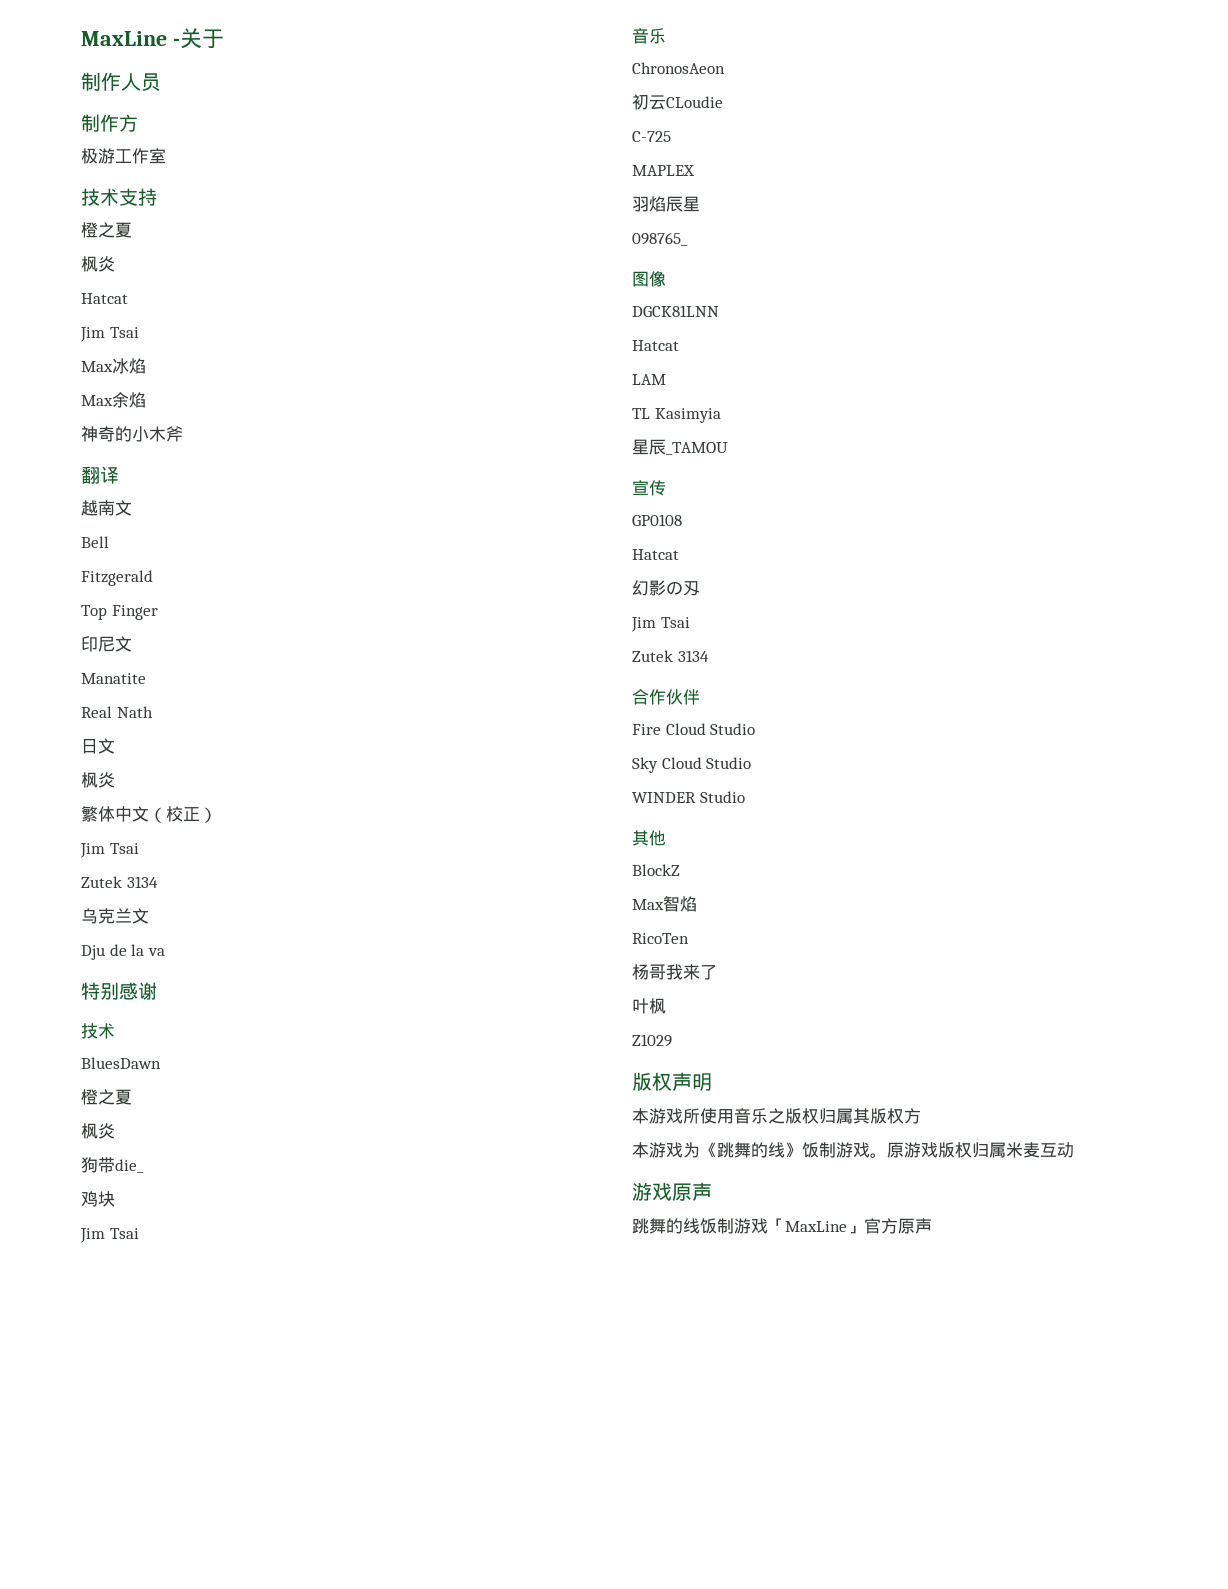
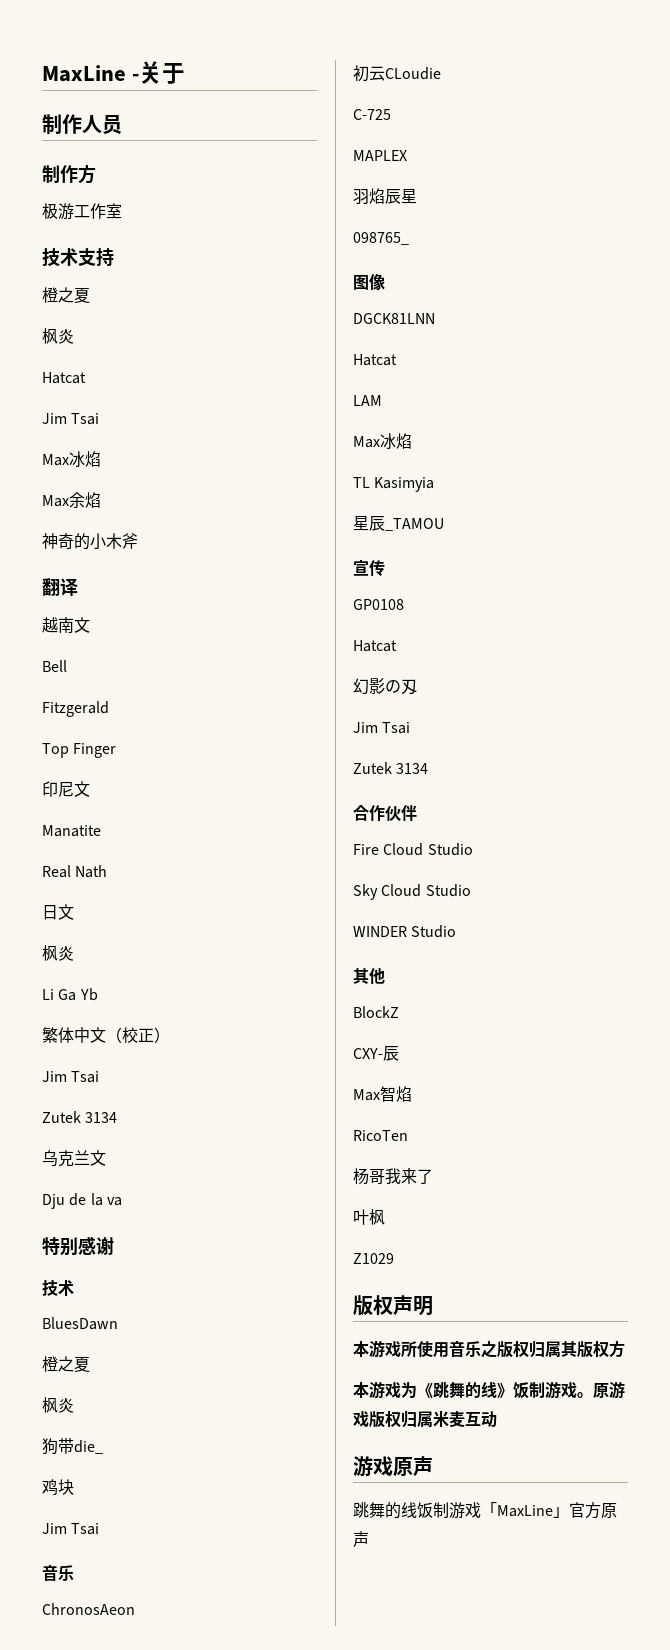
(115, 780) none -> [42,988,98,1001] // Li Ga Yb
(666, 379) none -> [353,433,412,449] // Max冰焰
(680, 870) none -> [353,1046,399,1061] // CXY-辰

